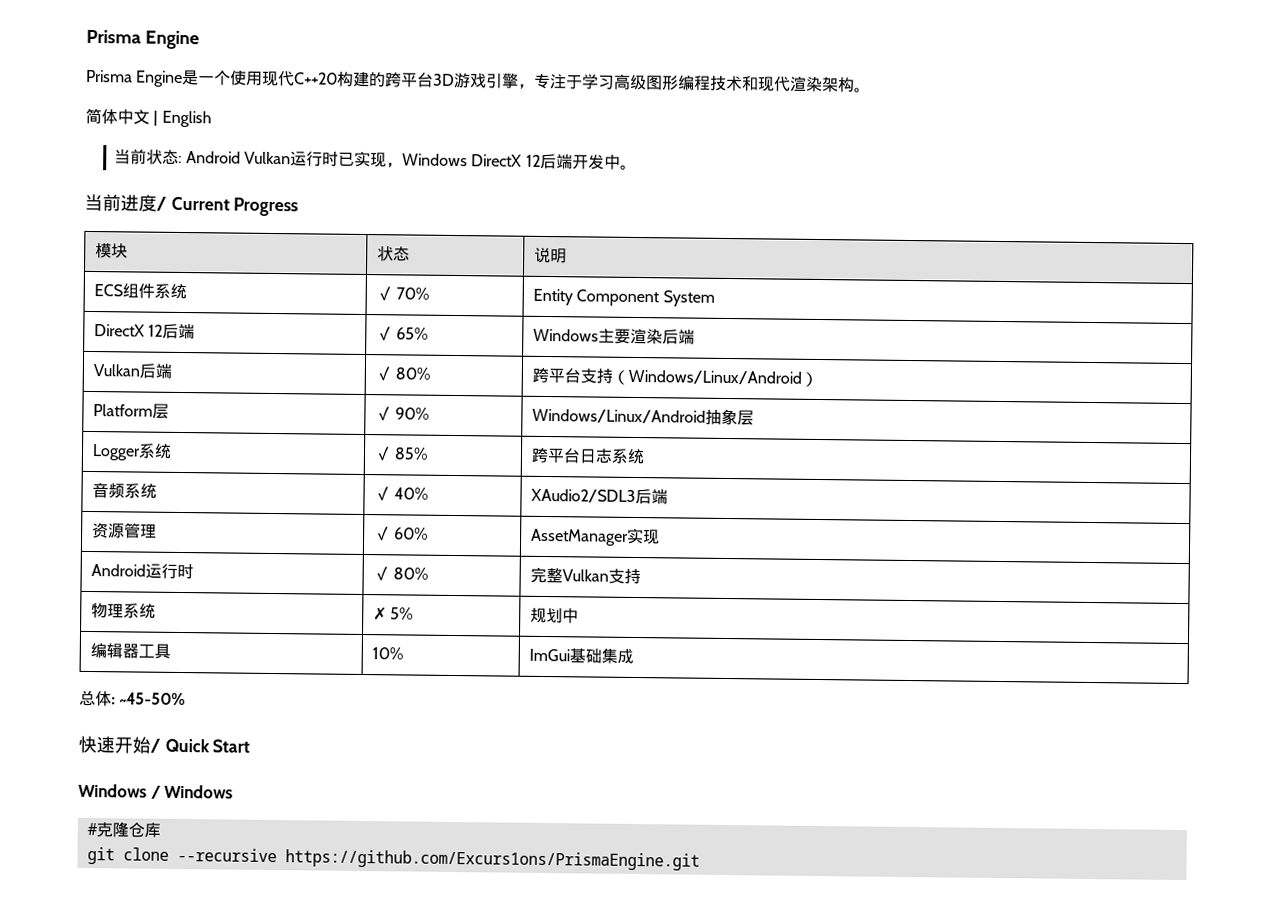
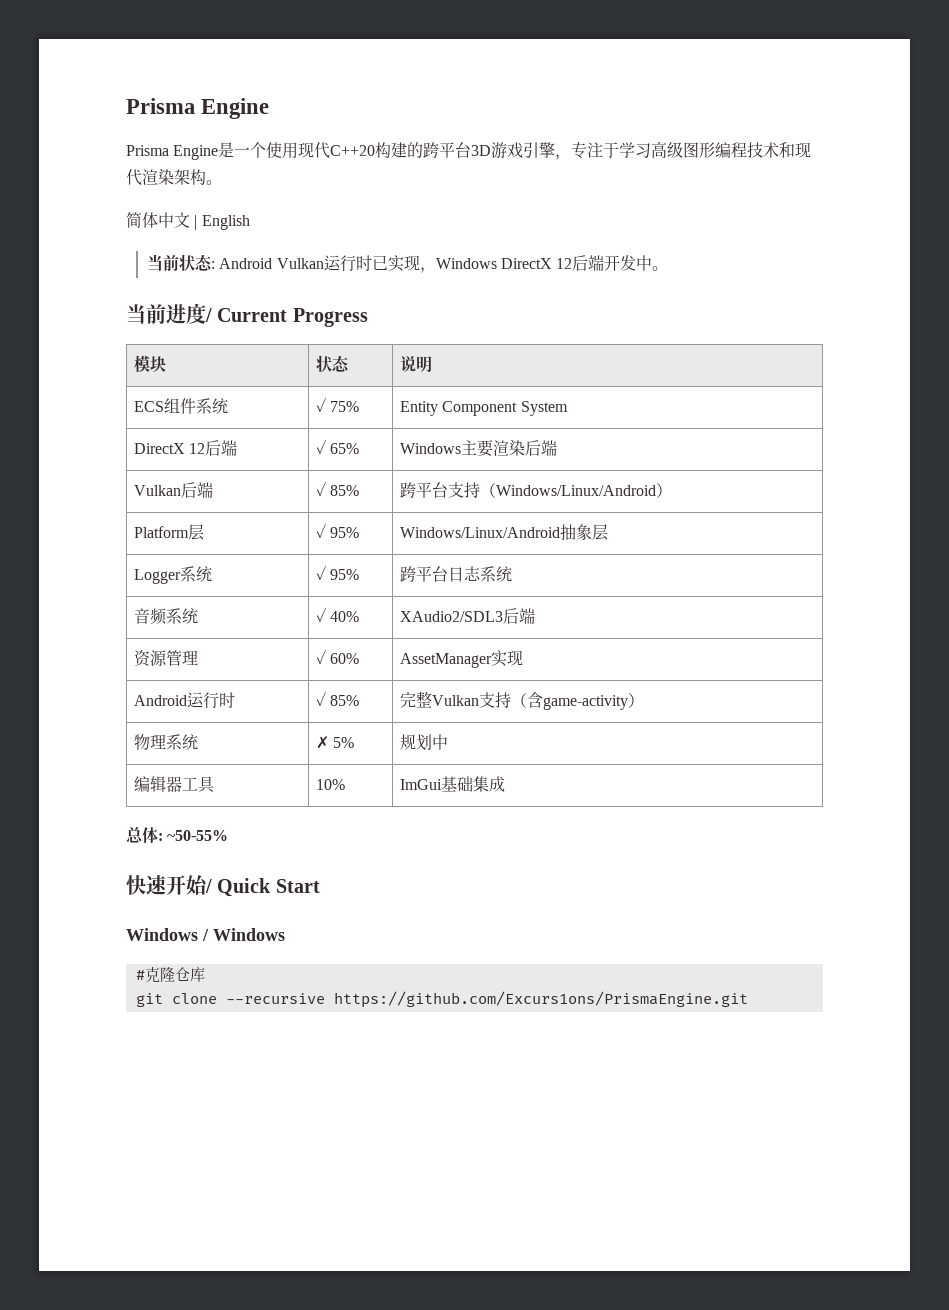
[396,287,430,300] 70% -> [330,401,360,412] 75%
[395,367,431,380] 80% -> [330,485,360,496] 85%
[395,407,430,420] 90% -> [330,527,360,538] 95%
[394,447,429,460] 85% -> [330,569,360,580] 95%
[393,567,429,580] 80% -> [330,695,360,706] 85%
(642, 576) none -> [510,692,644,710] （含game-activity）
[119,692,186,706] ~45-50% -> [167,830,229,841] ~50-55%

